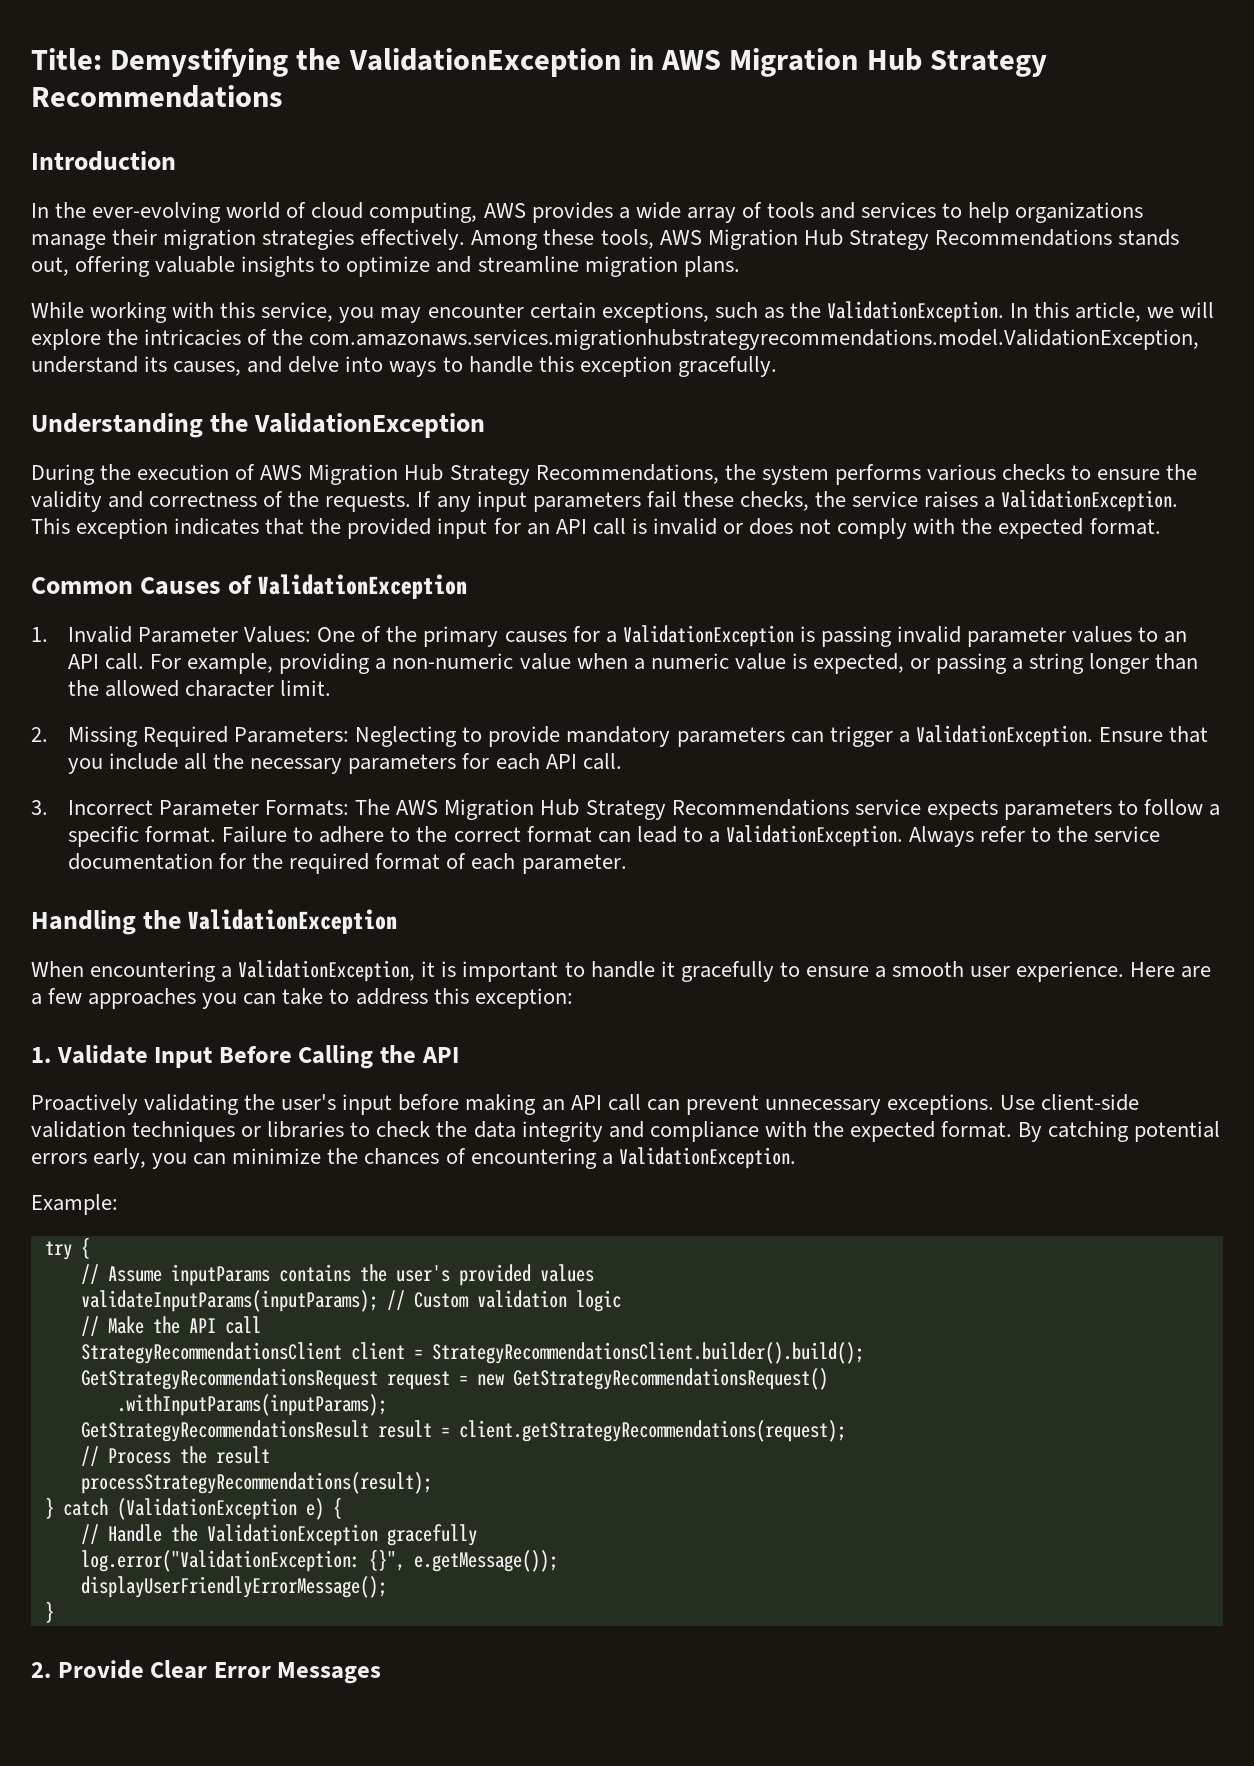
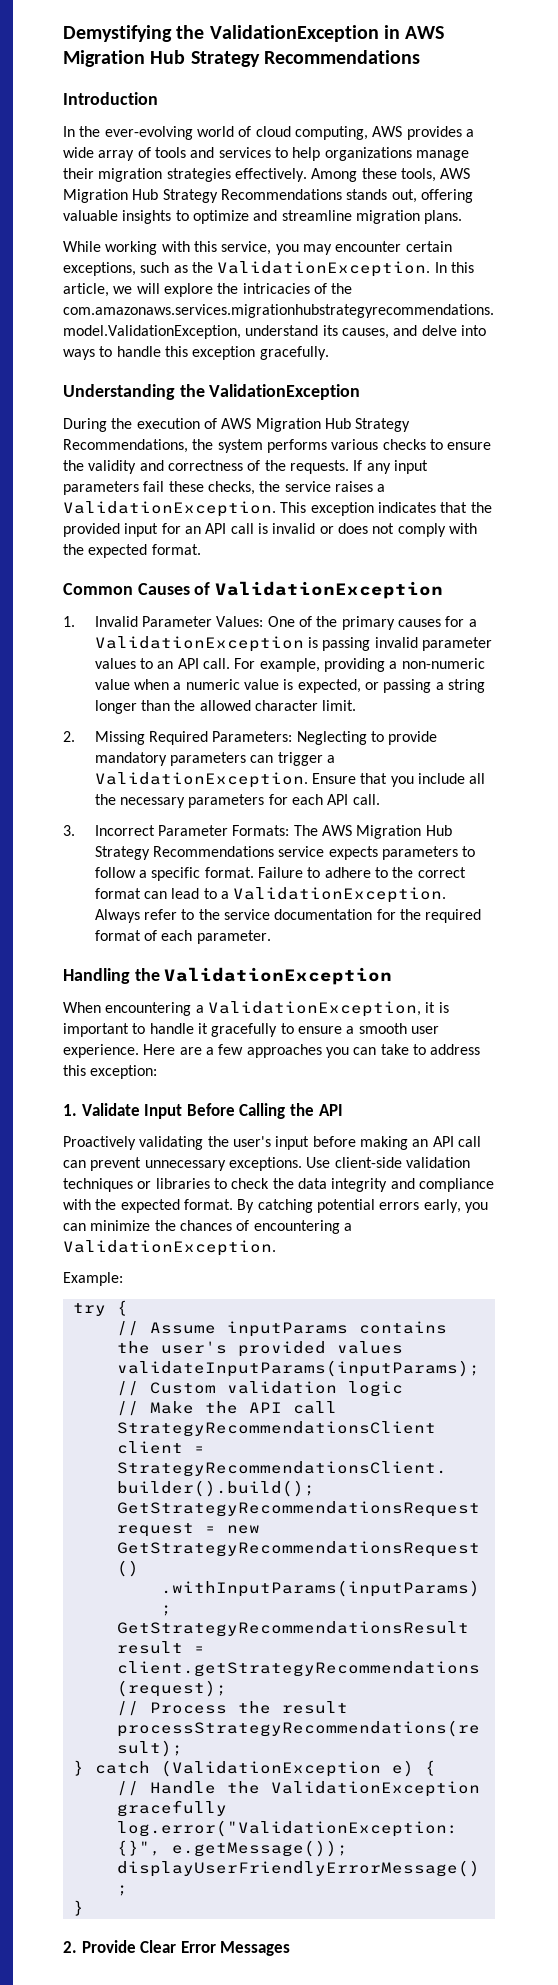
[31,48,102,70] Title: -> (63, 33) none

